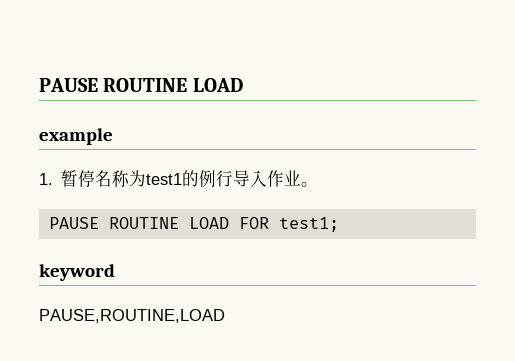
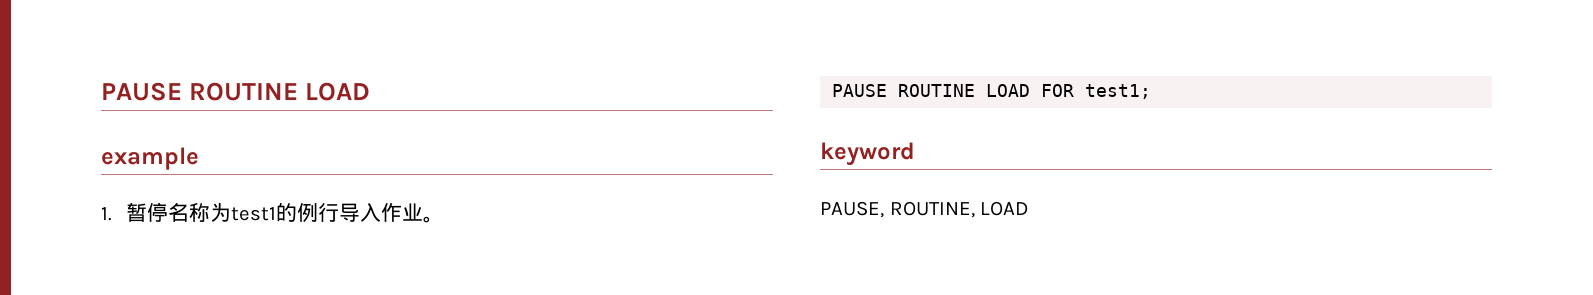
[39,309,225,323] PAUSE,ROUTINE,LOAD -> [820,201,1030,218] PAUSE, ROUTINE, LOAD

